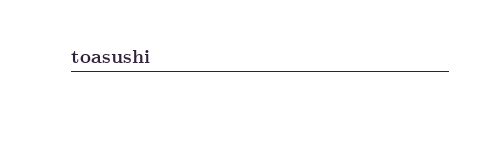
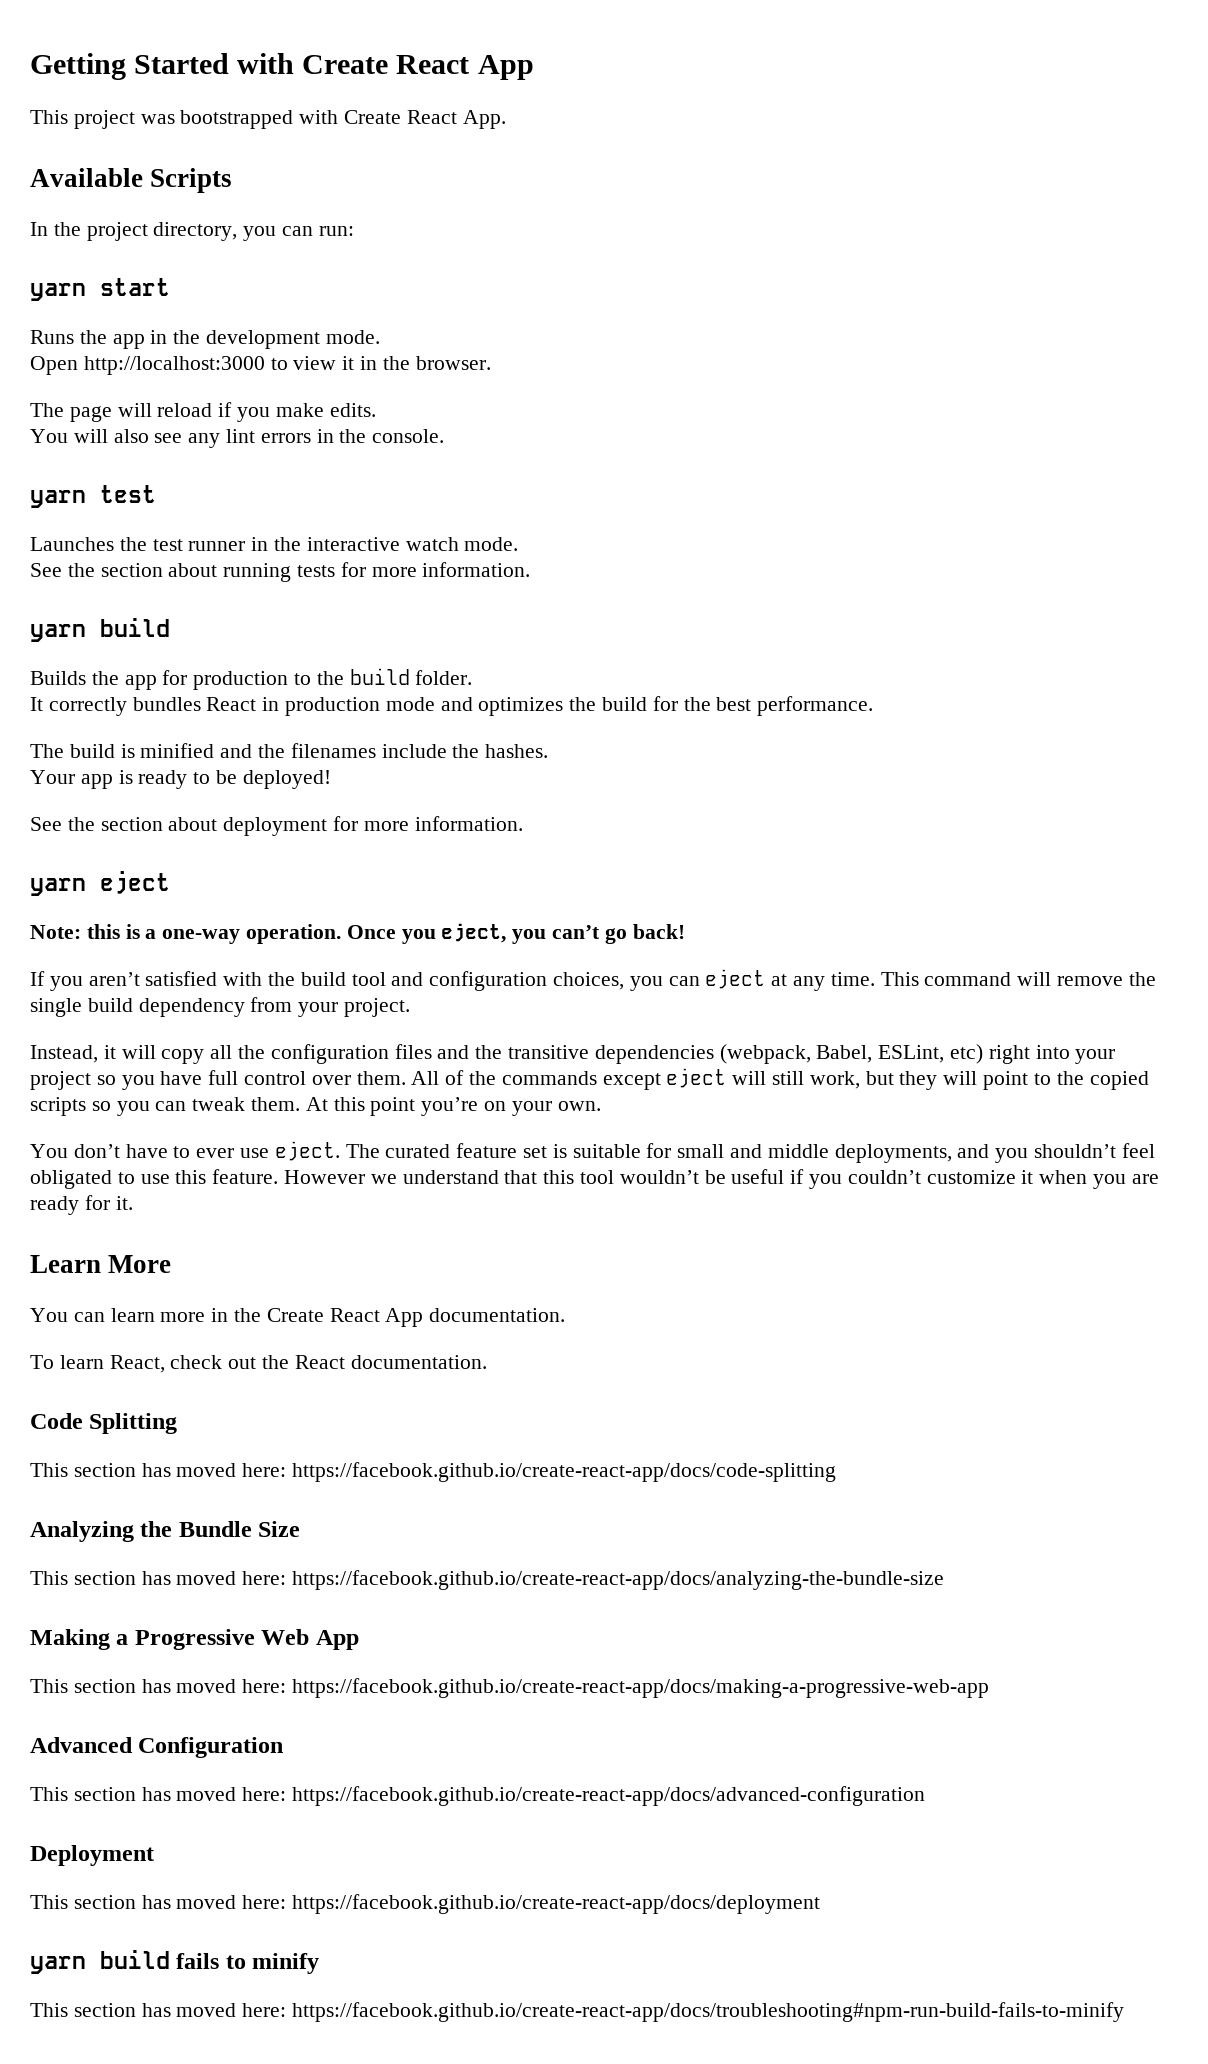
[71,50,150,63] toasushi -> [30,53,534,80] [30,110,506,129] [30,168,233,193] [30,222,354,241] [30,278,170,301] [30,330,380,349] [30,356,491,375] [30,402,376,422] [30,429,445,448] [30,485,156,508] [30,537,519,551] [30,562,531,582] [30,618,170,642] [30,668,473,690] [30,696,874,716] [30,743,549,758] [30,770,331,789] [30,816,523,836] [30,871,170,896] [30,923,685,944] [30,969,1156,991] [30,997,411,1017] [30,1044,1116,1064] [30,1068,1149,1090] [30,1097,601,1116] [30,1141,1155,1163] [30,1169,1159,1189] [30,1195,133,1215] [30,1255,172,1273] [30,1308,566,1327] [30,1355,487,1373] [30,1413,178,1434] [30,1462,837,1482] [30,1521,301,1542] [30,1570,945,1590] [30,1629,359,1650] [30,1678,990,1698] [30,1737,284,1758] [30,1786,926,1806] [30,1845,154,1866] [30,1894,821,1914] [30,1950,320,1974] [30,2002,1125,2022] Getting Started with Create React App // This project was bootstrapped with Create React App. // Available Scripts // In the project directory, you can run: // yarn start // Runs the app in the development mode. // Open http://localhost:3000 to view it in the browser. // The page will reload if you make edits. // You will also see any lint errors in the console. // yarn test // Launches the test runner in the interactive watch mode. // See the section about running tests for more information. // yarn build // Builds the app for production to the build folder. // It correctly bundles React in production mode and optimizes the build for the best performance. // The build is minified and the filenames include the hashes. // Your app is ready to be deployed! // See the section about deployment for more information. // yarn eject // Note: this is a one-way operation. Once you eject, you can’t go back! // If you aren’t satisfied with the build tool and configuration choices, you can eject at any time. This command will remove the single build dependency from your project. // Instead, it will copy all the configuration files and the transitive dependencies (webpack, Babel, ESLint, etc) right into your project so you have full control over them. All of the commands except eject will still work, but they will point to the copied scripts so you can tweak them. At this point you’re on your own. // You don’t have to ever use eject. The curated feature set is suitable for small and middle deployments, and you shouldn’t feel obligated to use this feature. However we understand that this tool wouldn’t be useful if you couldn’t customize it when you are ready for it. // Learn More // You can learn more in the Create React App documentation. // To learn React, check out the React documentation. // Code Splitting // This section has moved here: https://facebook.github.io/create-react-app/docs/code-splitting // Analyzing the Bundle Size // This section has moved here: https://facebook.github.io/create-react-app/docs/analyzing-the-bundle-size // Making a Progressive Web App // This section has moved here: https://facebook.github.io/create-react-app/docs/making-a-progressive-web-app // Advanced Configuration // This section has moved here: https://facebook.github.io/create-react-app/docs/advanced-configuration // Deployment // This section has moved here: https://facebook.github.io/create-react-app/docs/deployment // yarn build fails to minify // This section has moved here: https://facebook.github.io/create-react-app/docs/troubleshooting#npm-run-build-fails-to-minify

